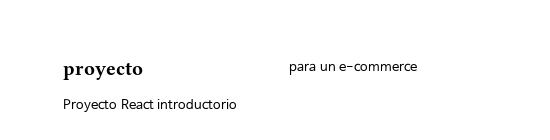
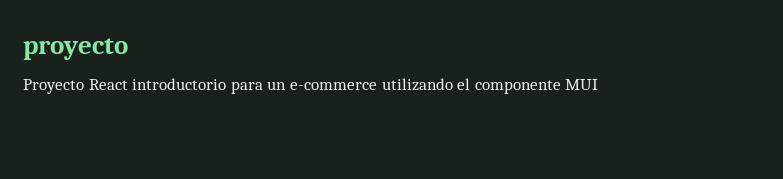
(418, 67) none -> [381,78,599,94] utilizando el componente MUI

